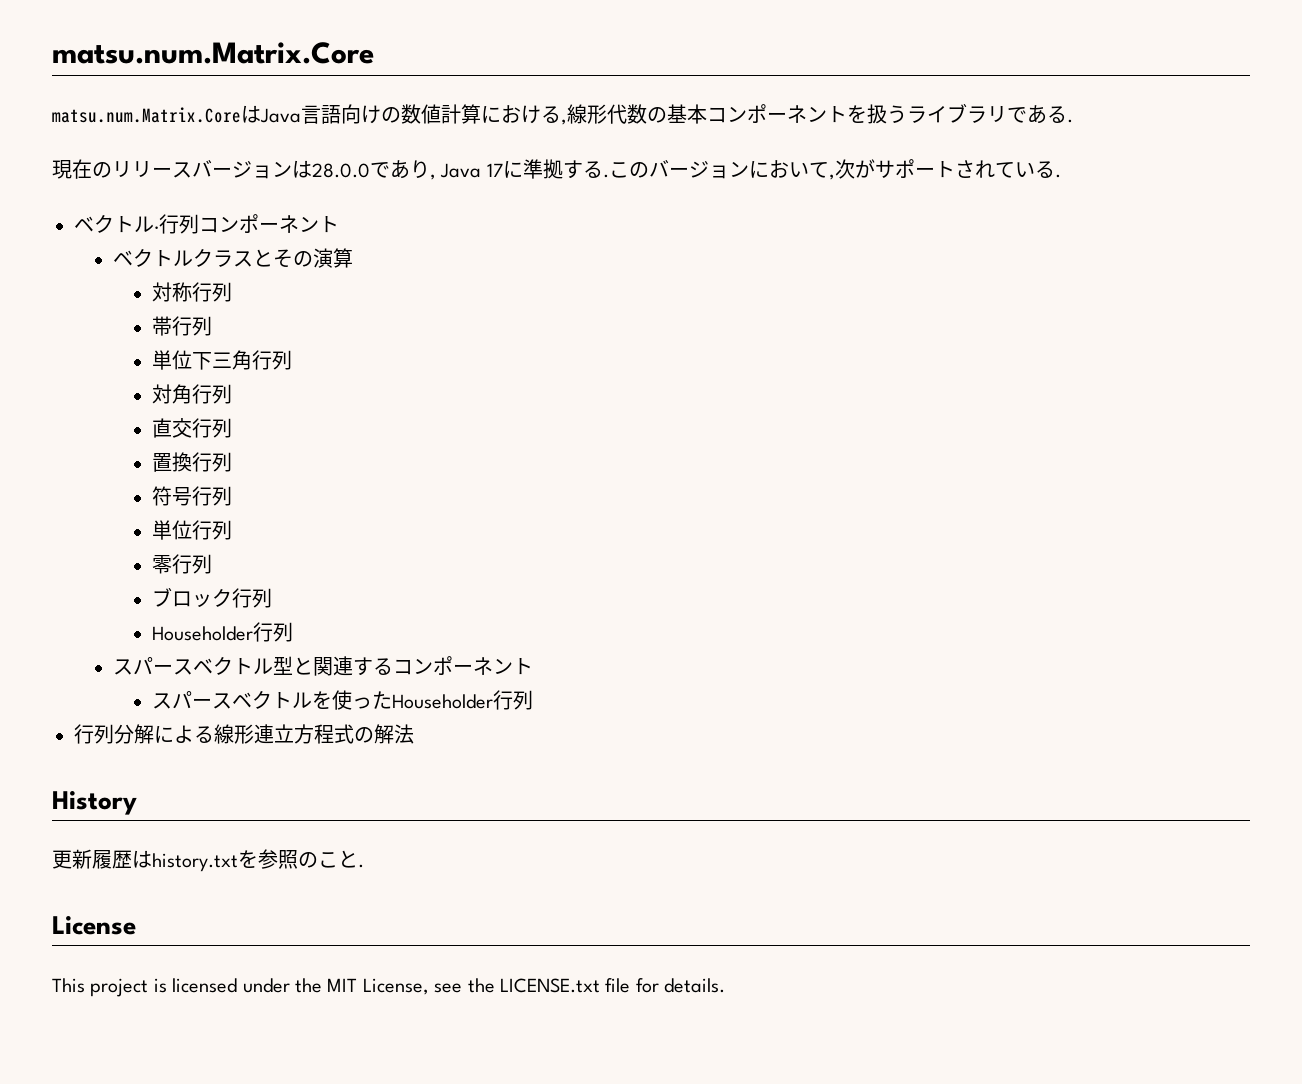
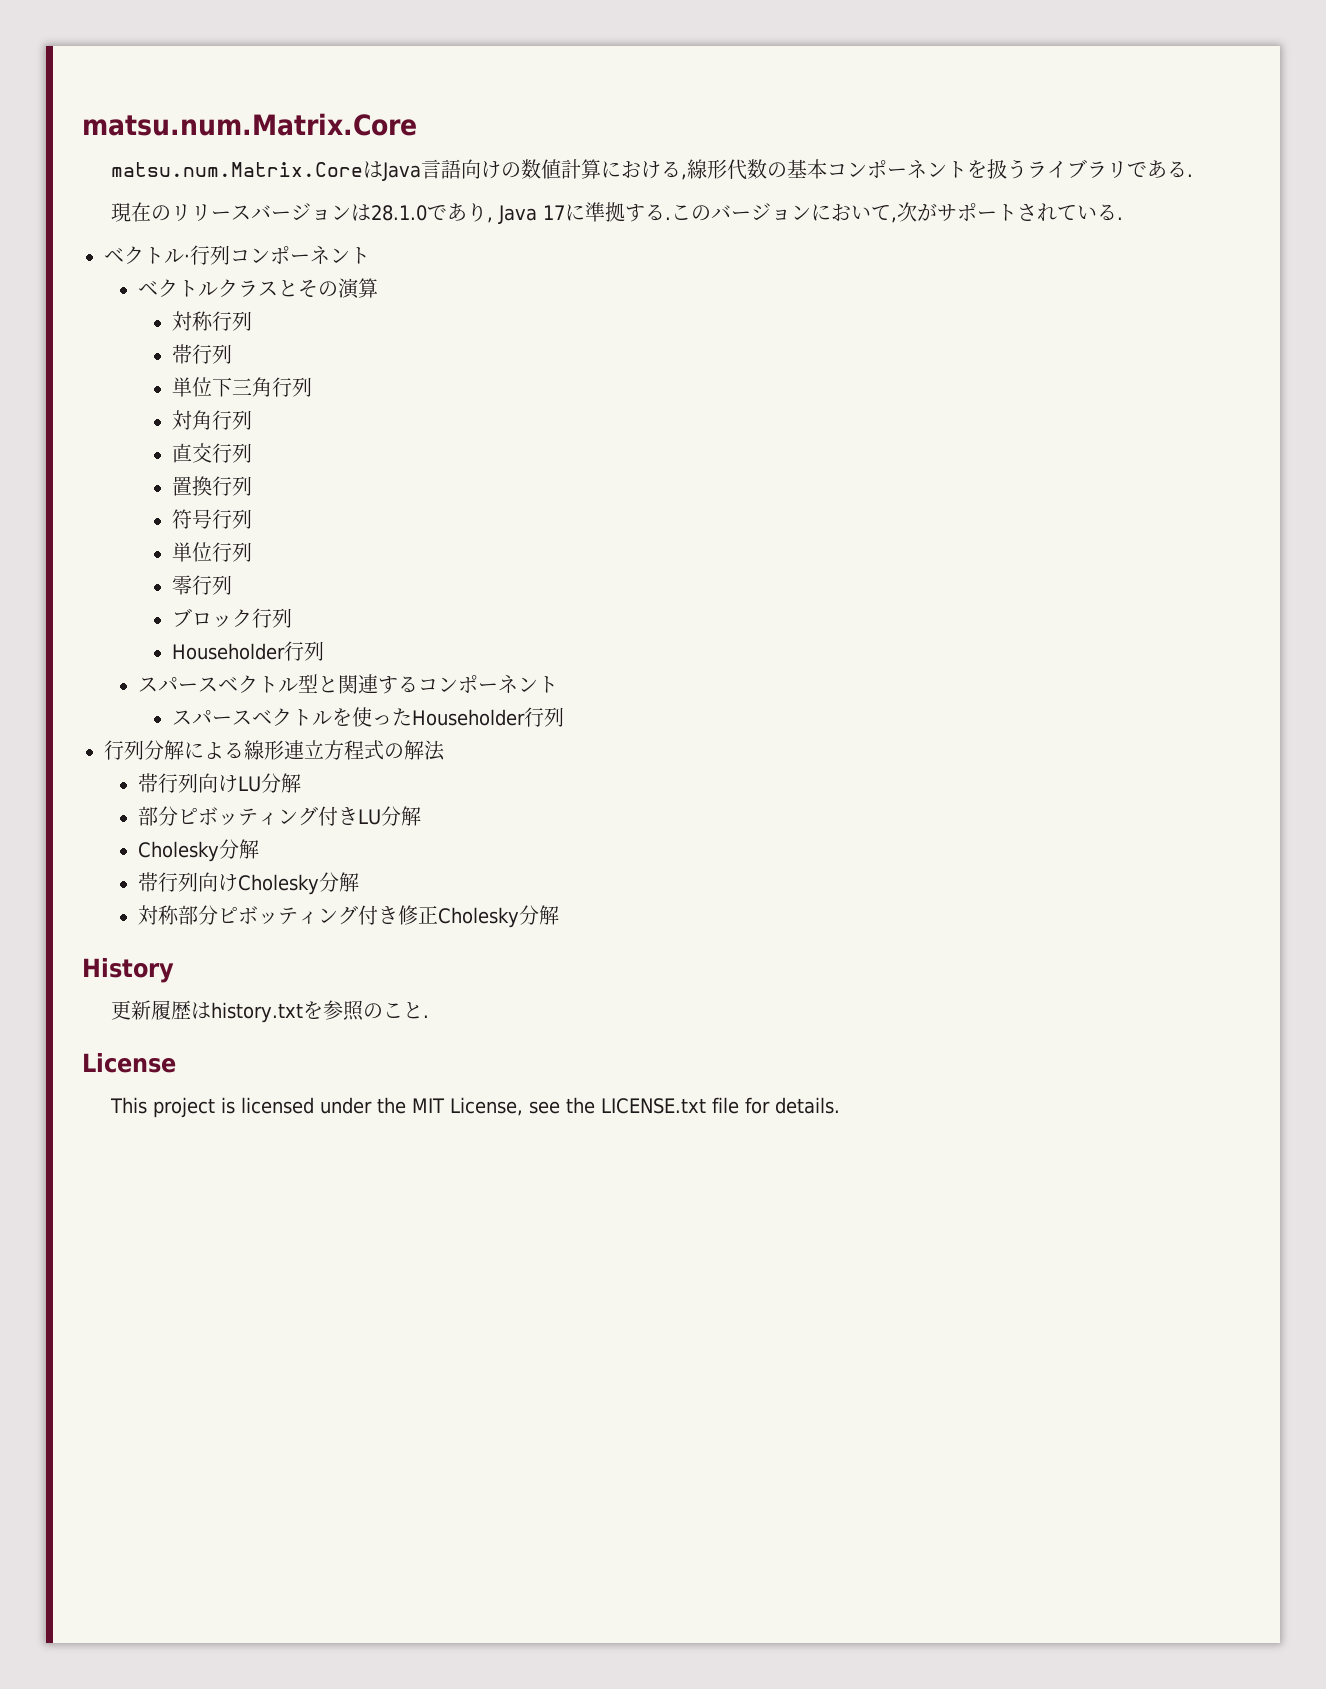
[312,163,370,178] 28.0.0 -> [371,205,428,221] 28.1.0
(414, 734) none -> [138,773,302,793] [138,806,422,826] [138,839,260,862] [138,872,360,895] [138,905,560,928] // 帯行列向けLU分解 // 部分ピボッティング付きLU分解 // Cholesky分解 // 帯行列向けCholesky分解 // 対称部分ピボッティング付き修正Cholesky分解

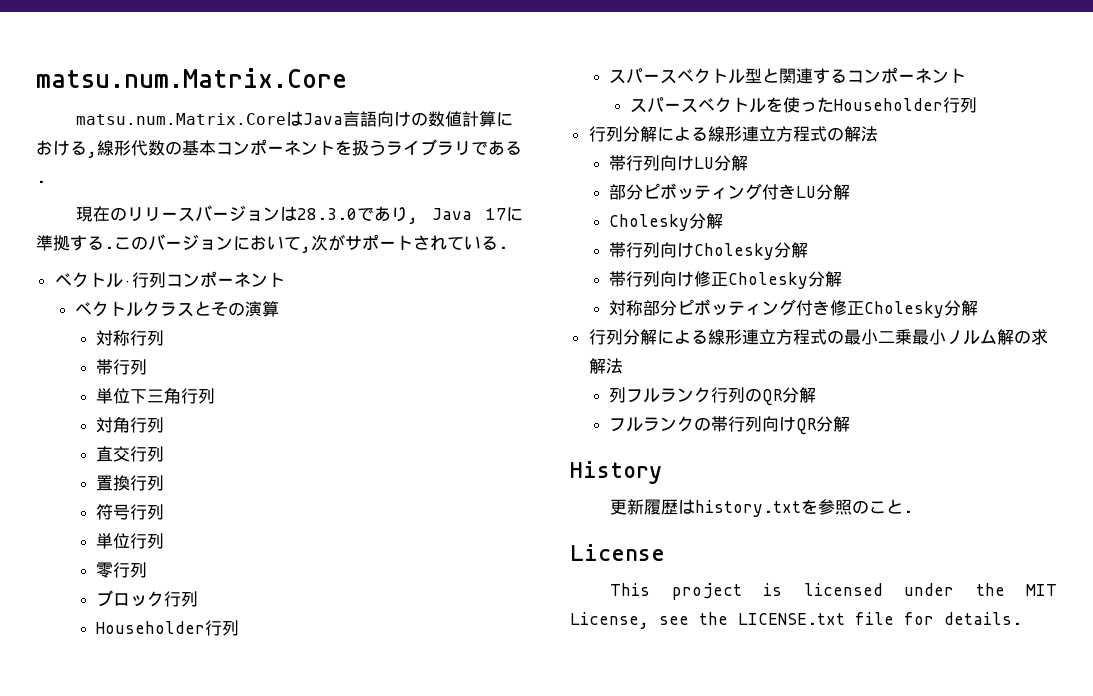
[371,205,428,221] 28.1.0 -> [297,208,358,220] 28.3.0
(360, 882) none -> [609,271,843,289] // 帯行列向け修正Cholesky分解
(560, 915) none -> [588,329,1048,345] [588,358,623,374] [609,387,817,406] [609,416,851,435] // 行列分解による線形連立方程式の最小二乗最小ノルム解の求解法 // 列フルランク行列のQR分解 // フルランクの帯行列向けQR分解

